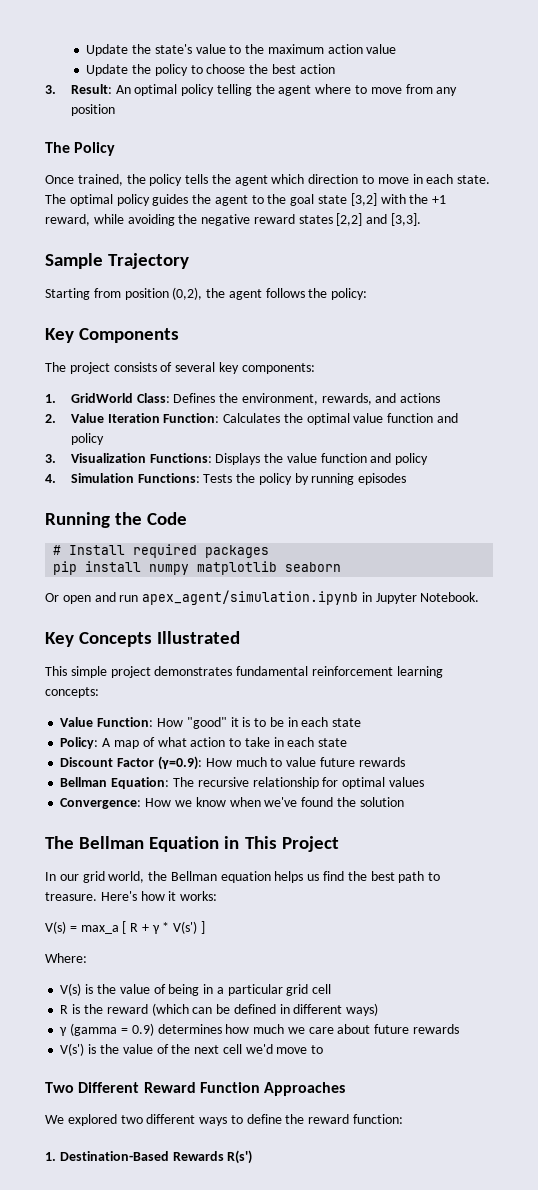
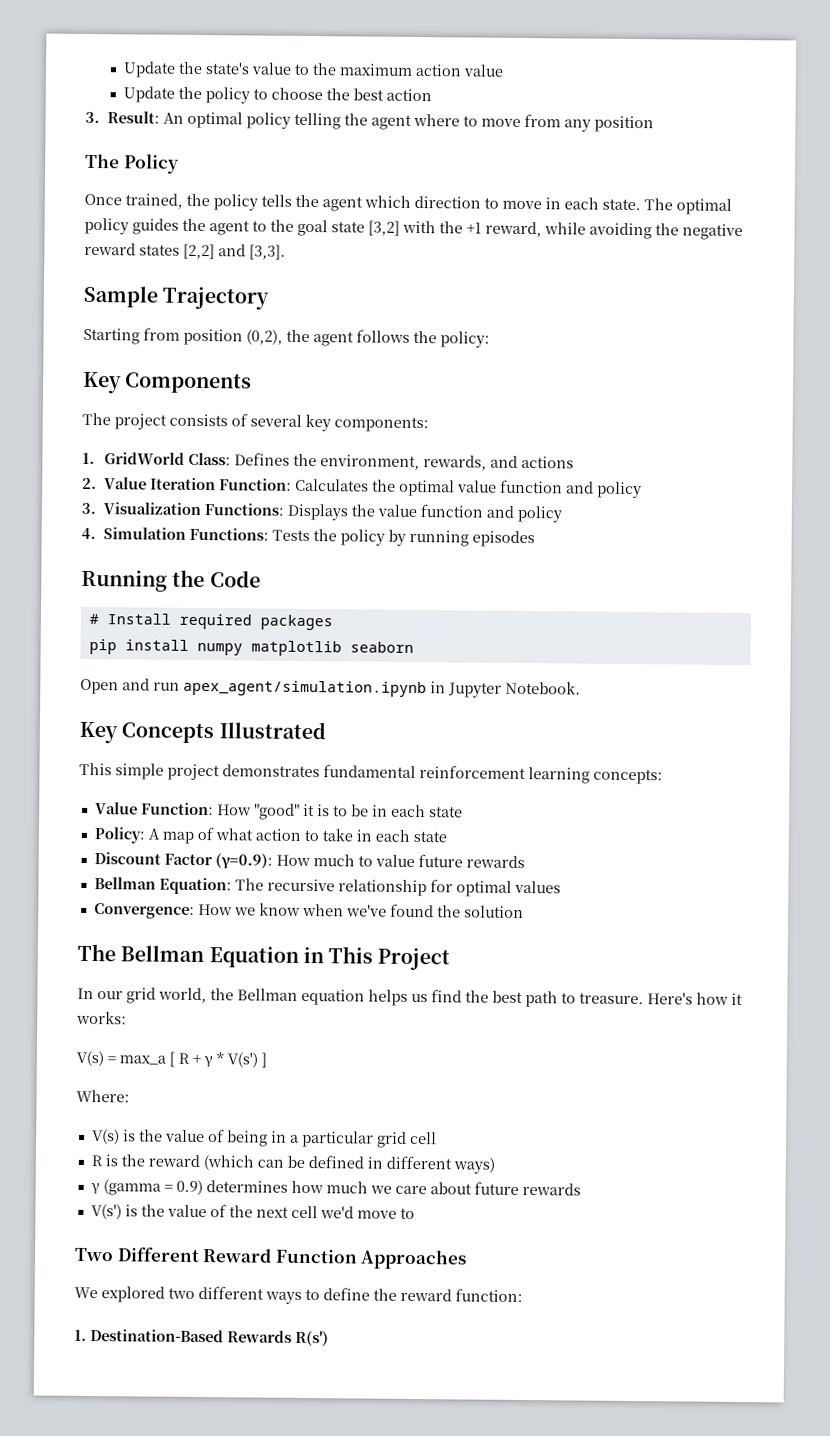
[45,593,91,604] Or open -> [80,678,119,695] Open

